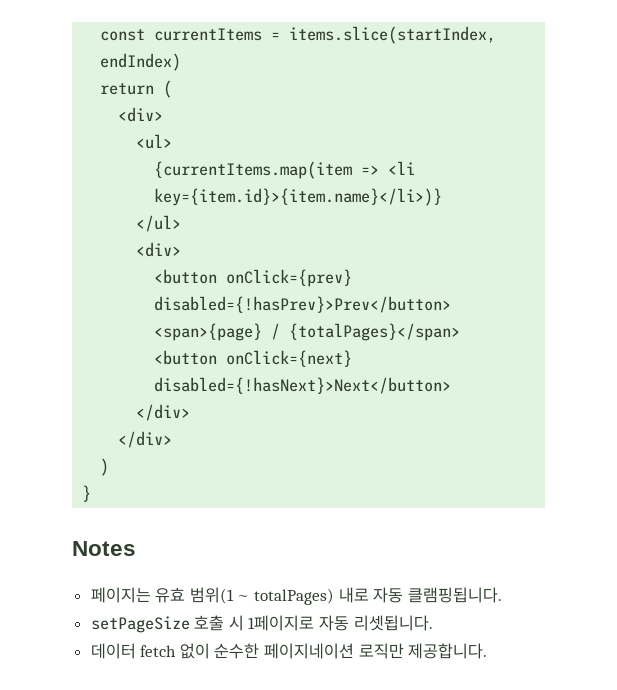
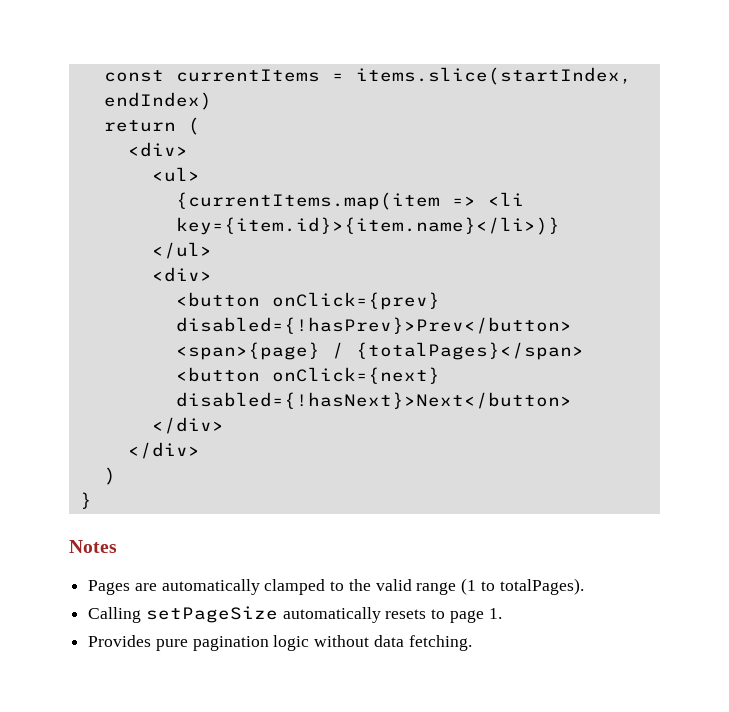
[90,587,502,605] [90,615,433,633] [90,643,488,659] 페이지는 유효 범위(1 ~ totalPages) 내로 자동 클램핑됩니다. // setPageSize 호출 시 1페이지로 자동 리셋됩니다. // 데이터 fetch 없이 순수한 페이지네이션 로직만 제공합니다. -> [88,578,584,595] [88,606,502,623] [88,635,472,651] Pages are automatically clamped to the valid range (1 to totalPages). // Calling setPageSize automatically resets to page 1. // Provides pure pagination logic without data fetching.

